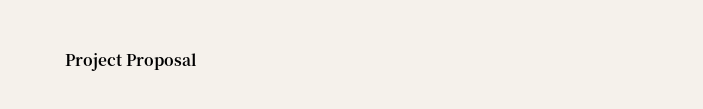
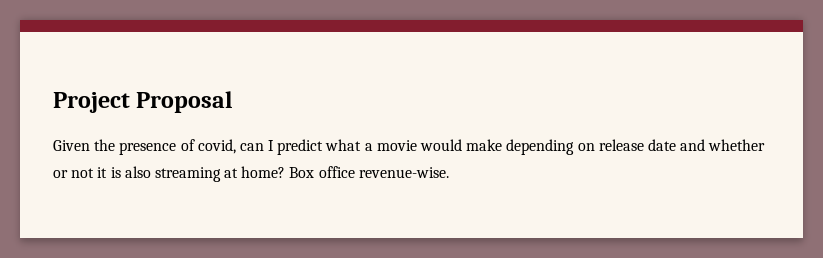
(198, 61) none -> [53,139,766,155] [53,166,449,182] // Given the presence of covid, can I predict what a movie would make depending on release date and whether or not it is also streaming at home? Box office revenue-wise.

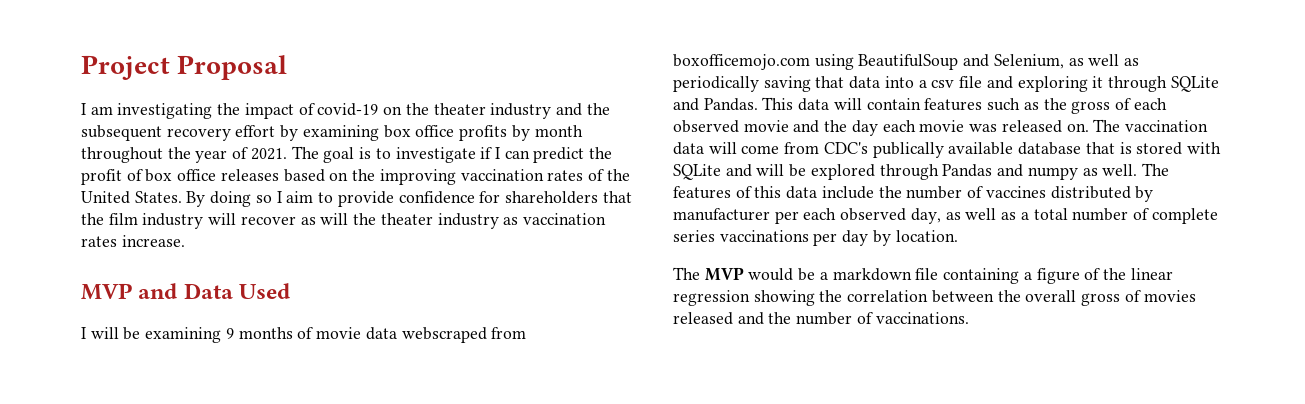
[53,139,766,155] [53,166,449,182] Given the presence of covid, can I predict what a movie would make depending on release date and whether or not it is also streaming at home? Box office revenue-wise. -> [81,103,610,119] [81,125,583,141] [81,146,613,163] [81,169,630,185] [81,191,632,207] [81,213,606,229] [81,235,185,247] [81,283,291,300] [81,327,527,343] [673,54,1140,70] [673,76,1219,92] [673,97,1167,114] [673,119,1208,136] [673,142,1221,158] [673,163,1169,180] [673,186,1154,202] [673,208,1218,224] [673,230,958,246] [673,267,1173,284] [673,290,1196,306] [673,312,969,325] I am investigating the impact of covid-19 on the theater industry and the subsequent recovery effort by examining box office profits by month throughout the year of 2021. The goal is to investigate if I can predict the profit of box office releases based on the improving vaccination rates of the United States. By doing so I aim to provide confidence for shareholders that the film industry will recover as will the theater industry as vaccination rates increase. // MVP and Data Used // I will be examining 9 months of movie data webscraped from boxofficemojo.com using BeautifulSoup and Selenium, as well as periodically saving that data into a csv file and exploring it through SQLite and Pandas. This data will contain features such as the gross of each observed movie and the day each movie was released on. The vaccination data will come from CDC's publically available database that is stored with SQLite and will be explored through Pandas and numpy as well. The features of this data include the number of vaccines distributed by manufacturer per each observed day, as well as a total number of complete series vaccinations per day by location. // The MVP would be a markdown file containing a figure of the linear regression showing the correlation between the overall gross of movies released and the number of vaccinations.

